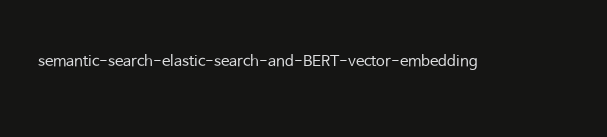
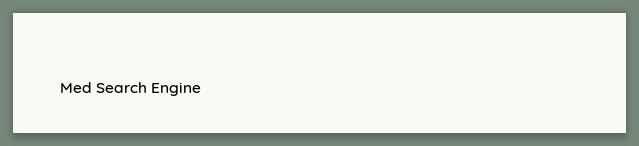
[38,54,478,70] semantic-search-elastic-search-and-BERT-vector-embedding -> [60,82,202,96] Med Search Engine

